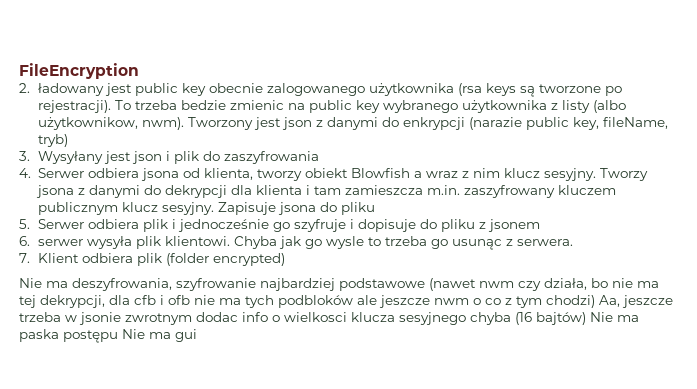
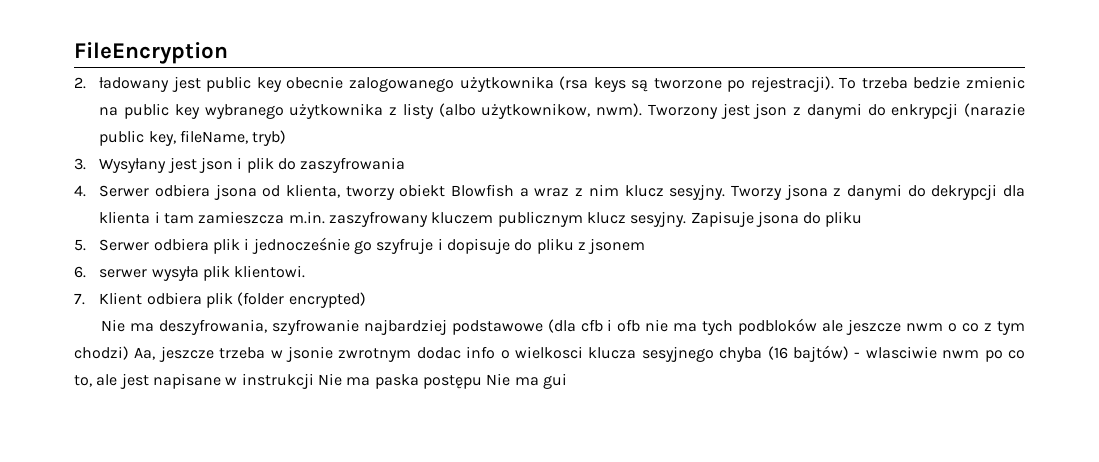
[233,236,573,250] Chyba jak go wysle to trzeba go usunąc z serwera. -> (306, 271) none
[429,278,659,291] [19,295,130,308] (nawet nwm czy działa, bo nie ma tej dekrypcji, dla -> [547,319,576,333] (dla
(586, 318) none -> [854,346,1025,362] [74,373,314,389] - wlasciwie nwm po co to, ale jest napisane w instrukcji

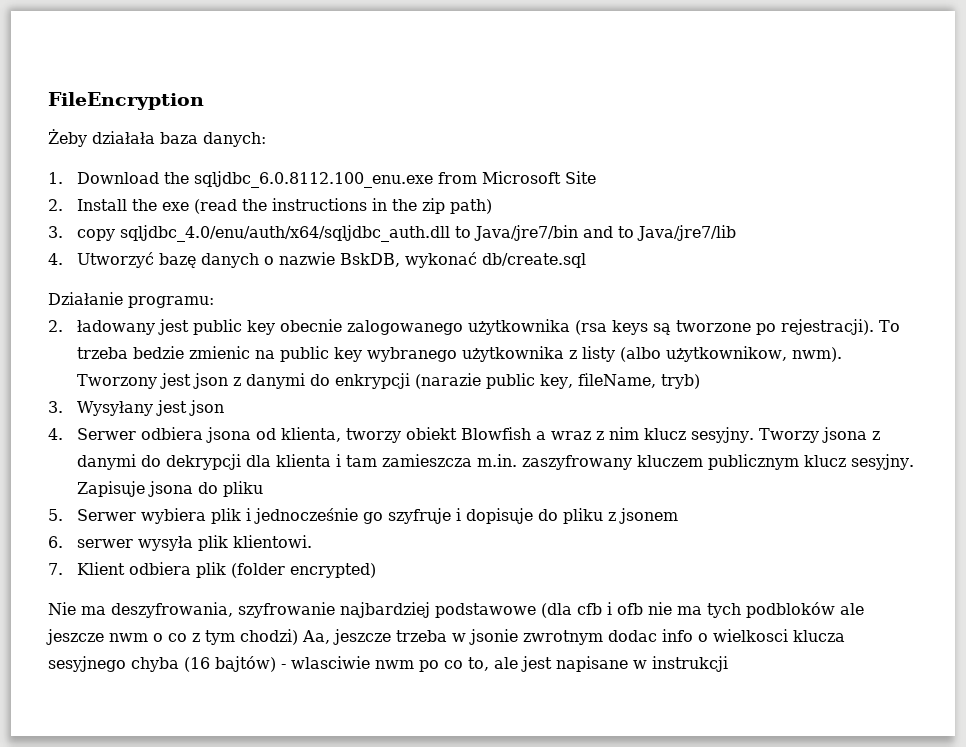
(228, 53) none -> [48,129,266,147] [48,171,597,188] [48,198,493,214] [48,225,737,242] [48,252,587,268] [48,292,214,308] // Żeby działała baza danych: // 1. Download the sqljdbc_6.0.8112.100_enu.exe from Microsoft Site // 2. Install the exe (read the instructions in the zip path) // 3. copy sqljdbc_4.0/enu/auth/x64/sqljdbc_auth.dll to Java/jre7/bin and to Java/jre7/lib // 4. Utworzyć bazę danych o nazwie BskDB, wykonać db/create.sql // Działanie programu:
[237,157,406,173] i plik do zaszyfrowania -> (225, 408) none
[153,238,209,251] odbiera -> [141,508,207,524] wybiera
[317,373,567,389] Nie ma paska postępu Nie ma gui -> (728, 664) none

